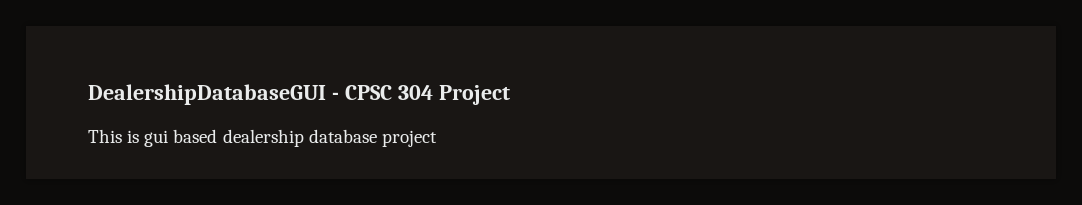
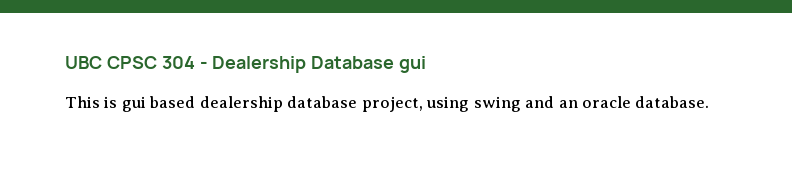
[88,84,510,105] DealershipDatabaseGUI - CPSC 304 Project -> [65,56,427,73] UBC CPSC 304 - Dealership Database gui
[381,130,437,147] project -> [361,96,710,112] project, using swing and an oracle database.

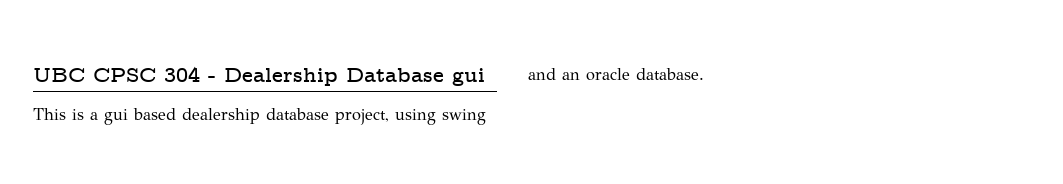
(118, 102) none -> [90,112,98,120] a

